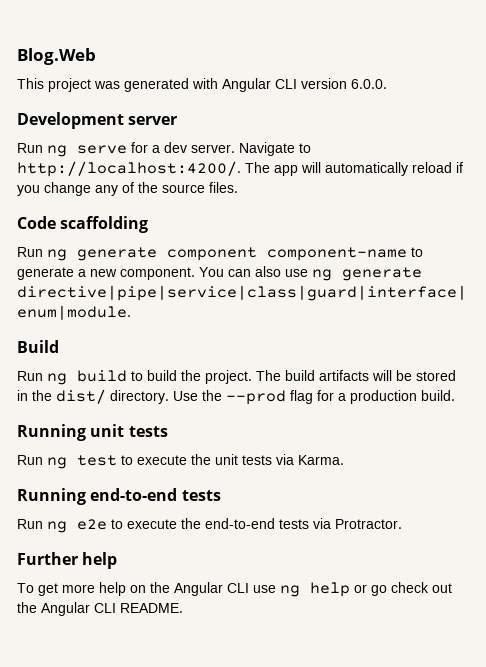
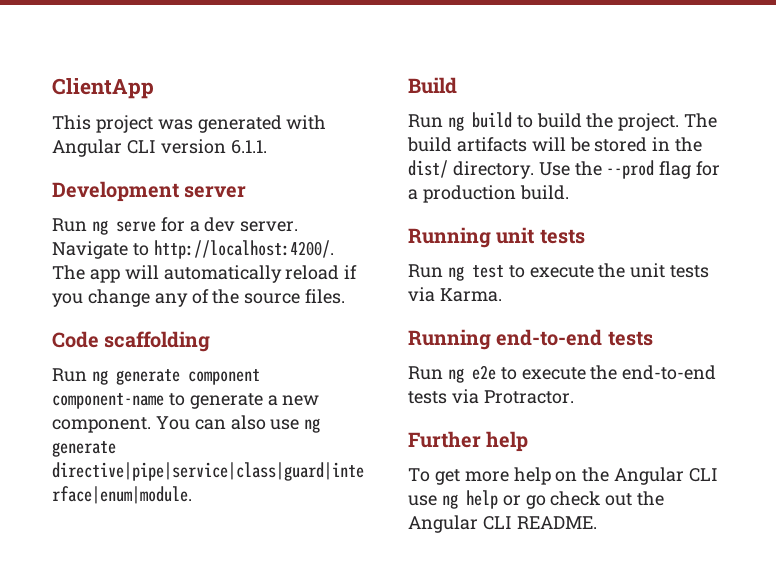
[17,48,96,65] Blog.Web -> [52,78,154,99] ClientApp
[351,79,387,89] 6.0.0. -> [230,140,267,154] 6.1.1.

